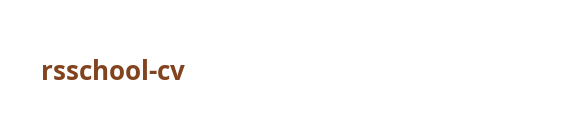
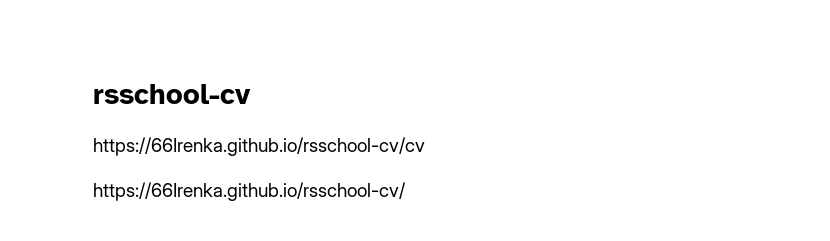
(185, 69) none -> [93,137,425,156] [93,182,406,201] // https://66Irenka.github.io/rsschool-cv/cv // https://66Irenka.github.io/rsschool-cv/

